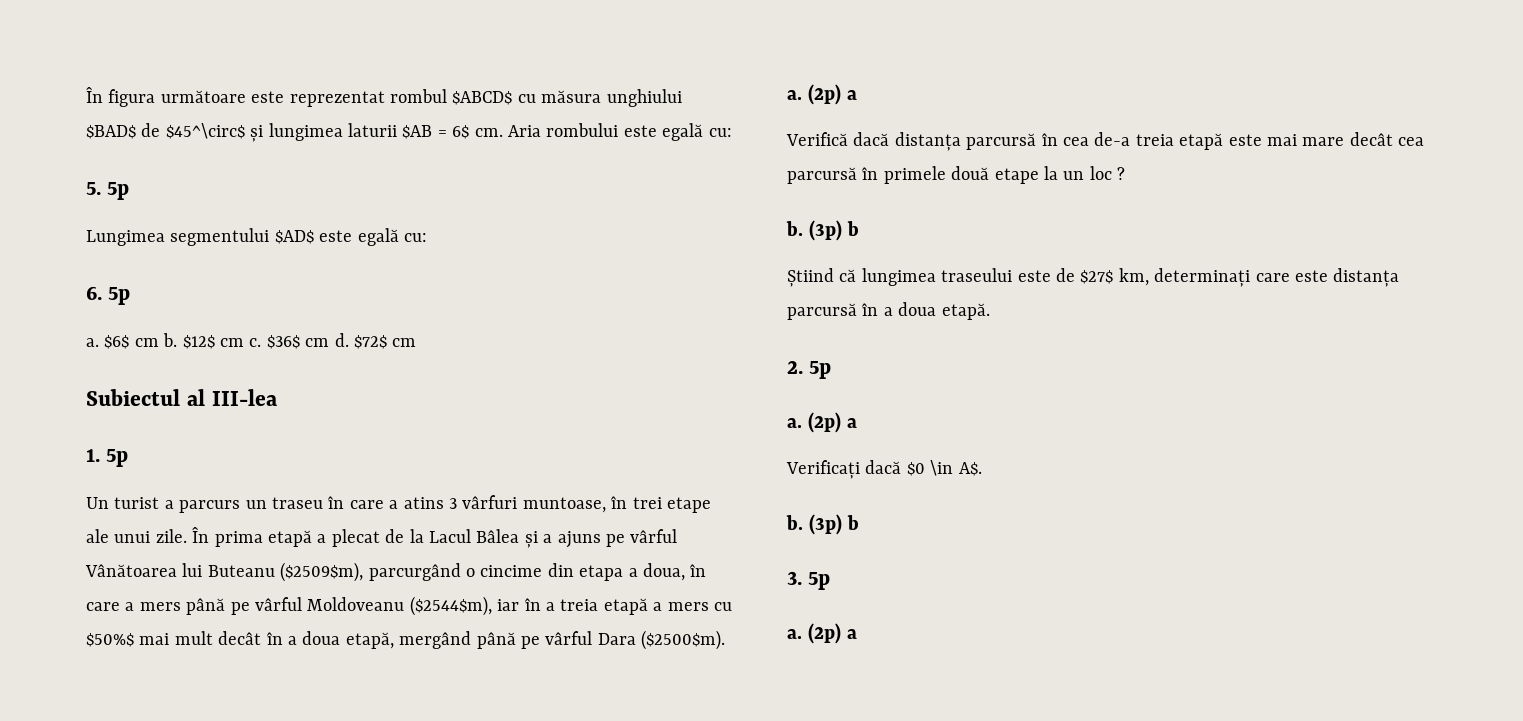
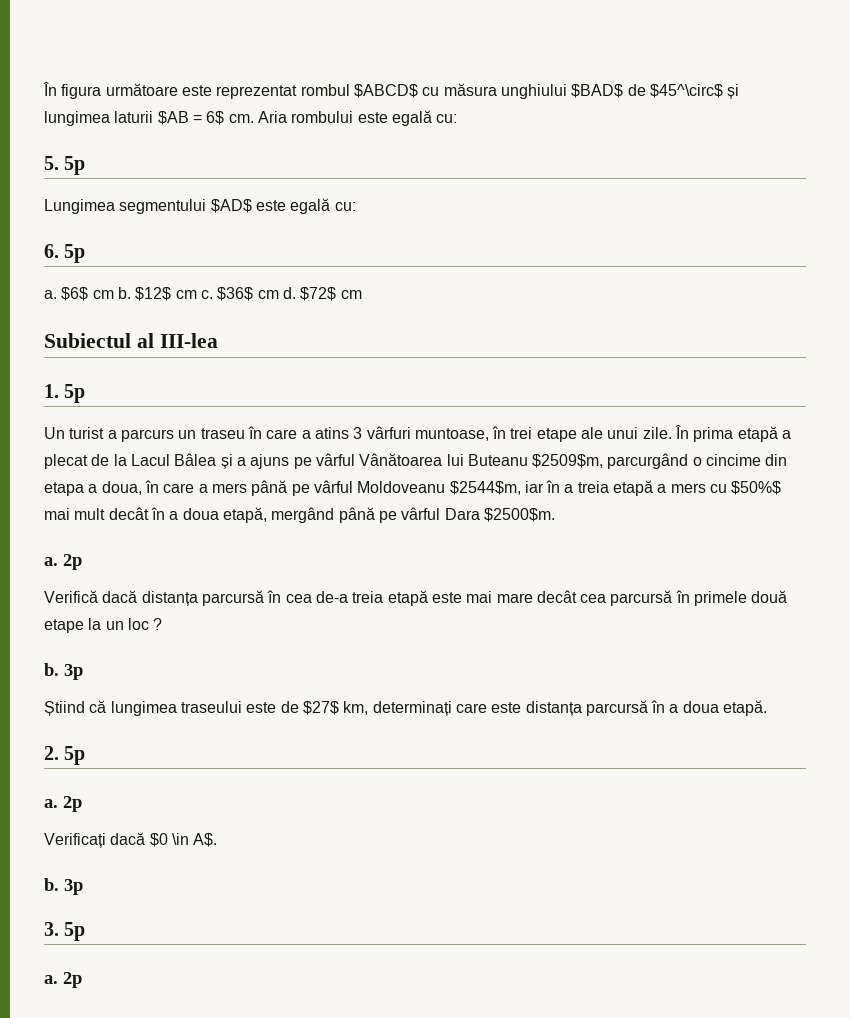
[280,562,364,582] ($2509$m), -> [532,454,604,468] $2509$m,
[409,596,492,616] ($2544$m), -> [449,481,521,495] $2544$m,
[641,630,726,650] [787,84,857,105] ($2500$m). // a. (2p) a -> [483,508,555,522] [44,554,82,570] $2500$m. // a. 2p
[808,220,859,241] (3p) b -> [64,664,83,680] 3p
[807,412,857,433] (2p) a -> [63,796,82,812] 2p
[808,514,859,535] (3p) b -> [64,879,83,895] 3p
[807,623,857,644] (2p) a -> [63,972,82,988] 2p

